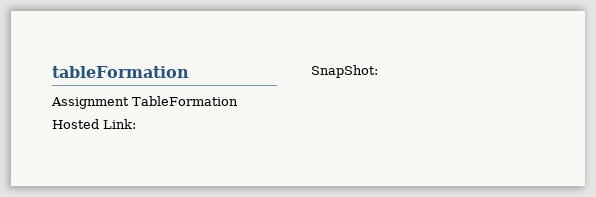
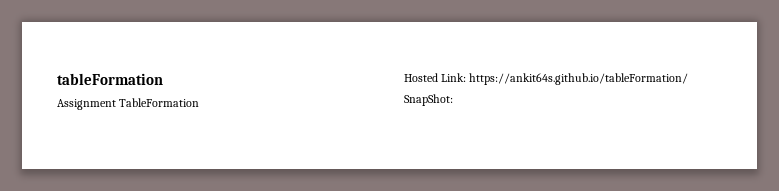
(136, 124) none -> [469,73,689,85] https://ankit64s.github.io/tableFormation/

